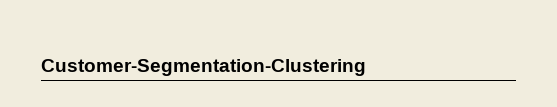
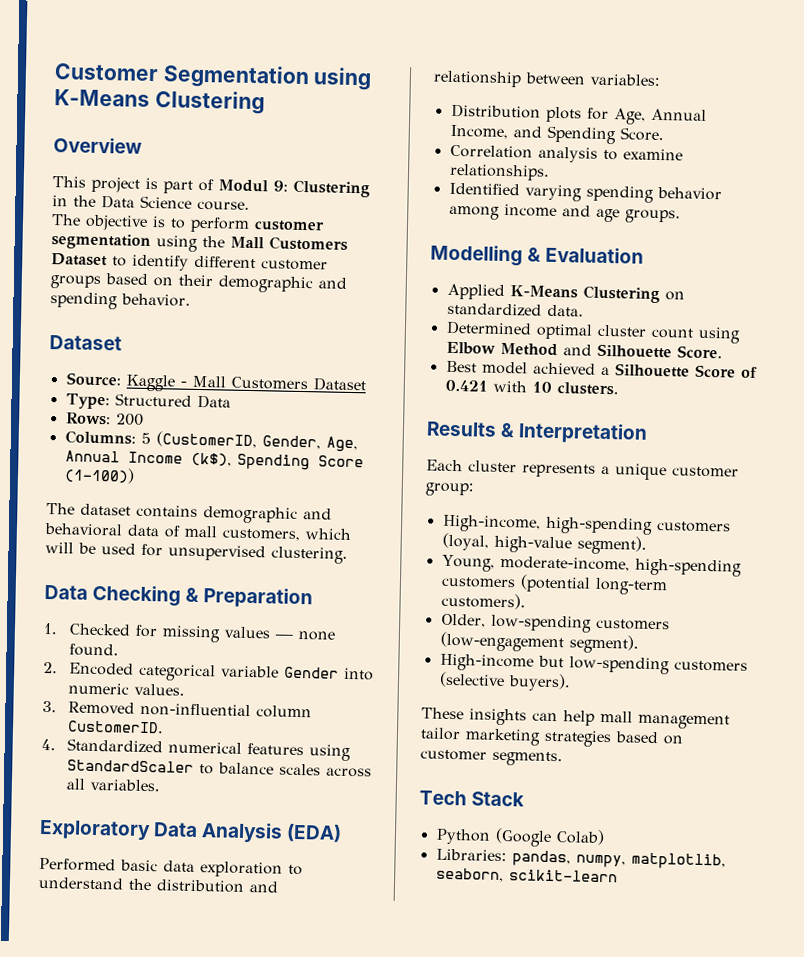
[41,59,366,76] Customer-Segmentation-Clustering -> [54,63,373,91] [54,89,265,115] [53,137,142,154] [52,176,370,198] [52,195,250,211] [51,214,325,233] [51,233,348,252] [51,253,328,271] [50,273,347,294] [50,292,191,310] [49,335,122,351] [65,372,366,392] [65,393,231,410] [65,412,144,426] [64,430,358,453] [64,450,364,471] [63,467,135,484] [46,502,332,524] [44,522,351,541] [45,541,348,564] [44,584,314,609] [43,622,335,643] [68,643,119,657] [43,661,374,682] [67,682,185,696] [42,700,312,719] [66,720,164,734] [41,738,351,762] [66,759,372,778] [65,778,161,792] [39,819,343,843] [39,857,303,878] [38,876,279,893] [433,70,661,88] [450,103,707,125] [449,124,664,145] [449,144,683,163] [448,163,550,181] [448,182,722,203] [448,203,681,224] [430,244,645,267] [446,283,685,304] [446,302,584,317] [445,320,741,344] [445,341,723,359] [445,360,758,378] [444,379,619,396] [426,421,649,444] [426,459,739,481] [425,482,474,497] [441,514,731,535] [441,532,647,555] [441,554,742,577] [440,574,668,596] [440,592,526,610] [440,613,670,633] [439,631,639,654] [439,653,748,675] [438,671,571,692] [421,707,730,730] [420,727,683,748] [420,749,563,767] [419,790,525,807] [435,827,605,848] [435,848,726,870] [435,867,618,883] Customer Segmentation using K-Means Clustering // Overview // This project is part of Modul 9: Clustering in the Data Science course. // The objective is to perform customer segmentation using the Mall Customers Dataset to identify different customer groups based on their demographic and spending behavior. // Dataset // Source: Kaggle - Mall Customers Dataset // Type: Structured Data // Rows: 200 // Columns: 5 (CustomerID, Gender, Age, Annual Income (k$), Spending Score (1–100)) // The dataset contains demographic and behavioral data of mall customers, which will be used for unsupervised clustering. // Data Checking & Preparation // 1. Checked for missing values — none found. // 2. Encoded categorical variable Gender into numeric values. // 3. Removed non-influential column CustomerID. // 4. Standardized numerical features using StandardScaler to balance scales across all variables. // Exploratory Data Analysis (EDA) // Performed basic data exploration to understand the distribution and relationship between variables: // Distribution plots for Age, Annual Income, and Spending Score. // Correlation analysis to examine relationships. // Identified varying spending behavior among income and age groups. // Modelling & Evaluation // Applied K-Means Clustering on standardized data. // Determined optimal cluster count using Elbow Method and Silhouette Score. // Best model achieved a Silhouette Score of 0.421 with 10 clusters. // Results & Interpretation // Each cluster represents a unique customer group: // High-income, high-spending customers (loyal, high-value segment). // Young, moderate-income, high-spending customers (potential long-term customers). // Older, low-spending customers (low-engagement segment). // High-income but low-spending customers (selective buyers). // These insights can help mall management tailor marketing strategies based on customer segments. // Tech Stack // Python (Google Colab) // Libraries: pandas, numpy, matplotlib, seaborn, scikit-learn

